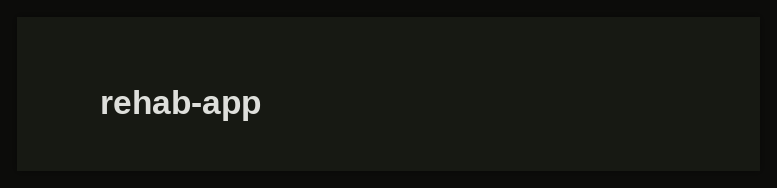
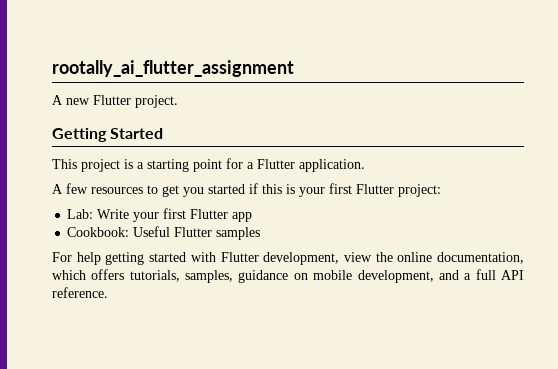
[100,90,261,121] rehab-app -> [52,60,294,77] [52,95,178,108] [52,128,164,142] [52,158,365,172] [52,183,441,197] [67,208,253,222] [67,226,261,240] [52,252,524,265] [52,269,524,283] [52,287,108,298] rootally_ai_flutter_assignment // A new Flutter project. // Getting Started // This project is a starting point for a Flutter application. // A few resources to get you started if this is your first Flutter project: // Lab: Write your first Flutter app // Cookbook: Useful Flutter samples // For help getting started with Flutter development, view the online documentation, which offers tutorials, samples, guidance on mobile development, and a full API reference.

